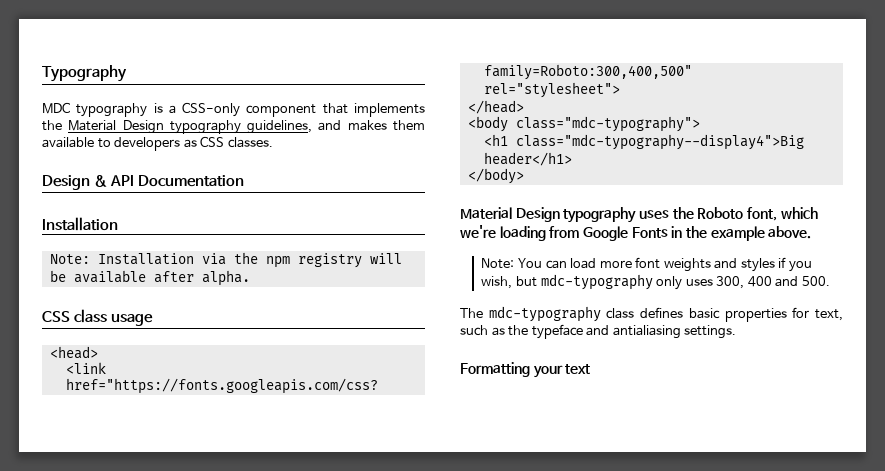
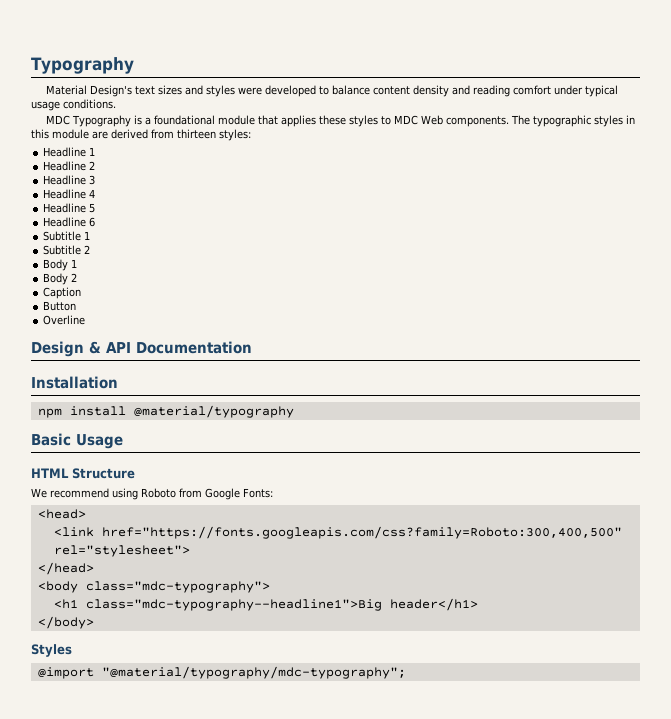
[42,65,127,82] [42,102,148,117] Typography // MDC typography -> [31,57,134,74] [46,85,619,97] [31,99,116,111] [46,115,132,127] Typography // Material Design's text sizes and styles were developed to balance content density and reading comfort under typical usage conditions. // MDC Typography
[182,102,425,117] [42,120,425,134] [42,136,273,151] CSS-only component that implements the Material Design typography guidelines, and makes them available to developers as CSS classes. -> [154,115,636,127] [31,129,251,141] [43,147,96,157] [43,161,96,171] [43,175,96,185] [43,189,96,199] [43,203,96,213] [43,217,96,227] [43,231,91,241] [43,245,91,255] [43,259,78,271] [43,273,78,285] [43,287,82,299] [43,301,77,311] [43,315,86,325] foundational module that applies these styles to MDC Web components. The typographic styles in this module are derived from thirteen styles: // Headline 1 // Headline 2 // Headline 3 // Headline 4 // Headline 5 // Headline 6 // Subtitle 1 // Subtitle 2 // Body 1 // Body 2 // Caption // Button // Overline
[49,252,402,268] [49,270,250,286] [42,309,153,326] Note: Installation via the npm registry will be available after alpha. // CSS class usage -> [37,405,294,418] [31,433,123,449] [31,468,135,479] [31,488,273,500] npm install @material/typography // Basic Usage // HTML Structure // We recommend using Roboto from Google Fonts:
[515,134,804,150] class="mdc-typography--display4">Big -> [85,599,382,611] class="mdc-typography--headline1">Big
[460,207,818,223] [460,225,812,241] [481,257,812,272] [481,274,830,290] [460,306,843,322] [460,324,737,339] [460,362,591,378] Material Design typography uses the Roboto font, which we're loading from Google Fonts in the example above. // Note: You can load more font weights and styles if you wish, but mdc-typography only uses 300, 400 and 500. // The mdc-typography class defines basic properties for text, such as the typeface and antialiasing settings. // Formatting your text -> [31,644,72,657] [37,666,406,679] Styles // @import "@material/typography/mdc-typography";

